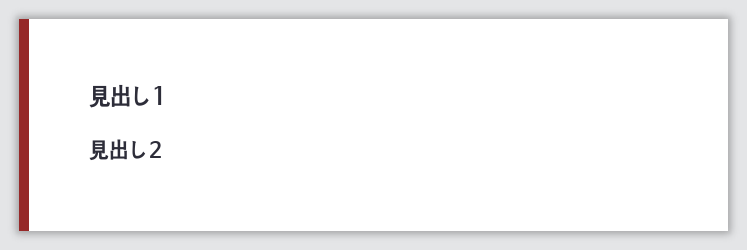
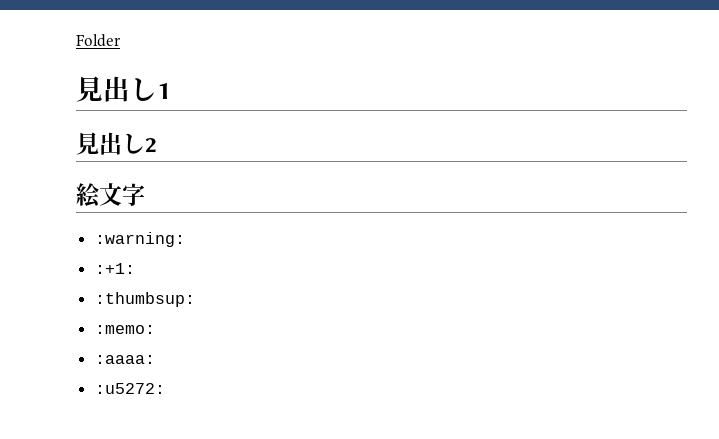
(89, 96) none -> [76,34,121,47] Folder //
(162, 149) none -> [76,183,145,207] [94,232,185,247] [94,263,135,274] [94,292,195,307] [94,325,155,334] [94,355,155,364] [94,383,165,394] // 絵文字 // :warning: // :+1: // :thumbsup: // :memo: // :aaaa: // :u5272:

